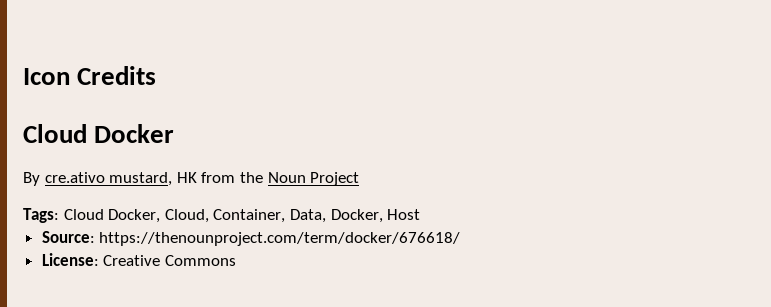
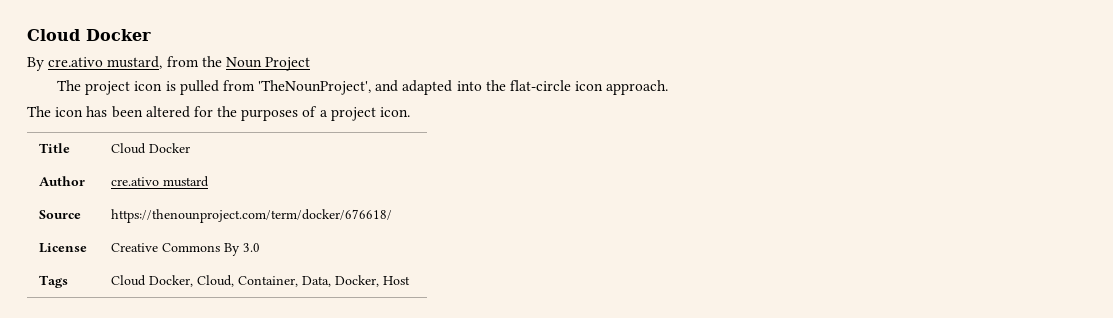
[23,66,157,85] Icon Credits // -> (27, 35) none
[176,172,197,183] HK -> (163, 62) none
[23,208,59,223] Tags: -> [56,80,669,95] [27,106,411,121] [38,143,70,153] [110,143,190,154] [38,176,85,186] [110,176,209,187] [38,210,81,219] [110,209,392,223] [38,243,87,253] [110,243,260,256] [38,275,68,288] The project icon is pulled from 'TheNounProject', and adapted into the flat-circle icon approach. // The icon has been altered for the purposes of a project icon. // Title | Cloud Docker // Author | cre.ativo mustard // Source | https://thenounproject.com/term/docker/676618/ // License | Creative Commons By 3.0 // Tags |
[41,231,461,246] [41,253,236,266] // Source: https://thenounproject.com/term/docker/676618/ // License: Creative Commons -> (410, 280) none

